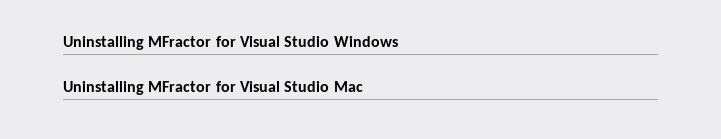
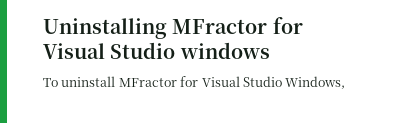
[63,36,398,50] [63,81,363,95] Uninstalling MFractor for Visual Studio Windows // Uninstalling MFractor for Visual Studio Mac -> [43,17,303,39] [43,42,270,59] [43,76,346,89] Uninstalling MFractor for Visual Studio windows // To uninstall MFractor for Visual Studio Windows,

